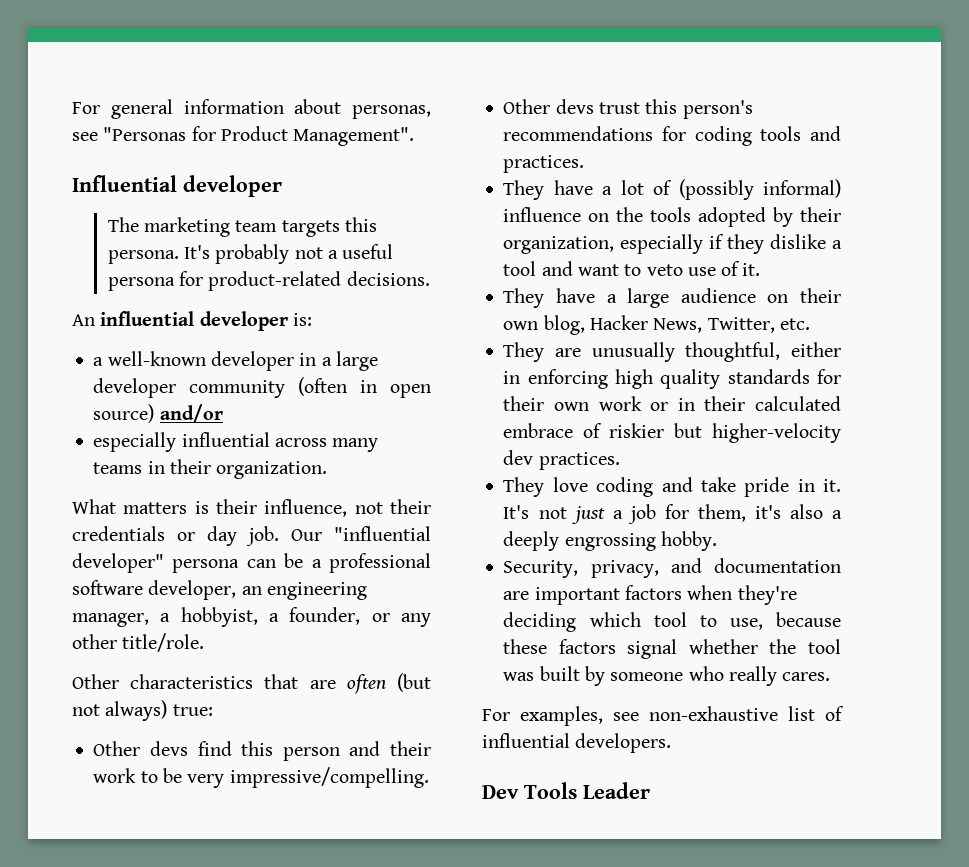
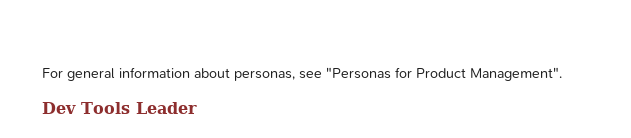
[72,175,282,197] [107,217,377,237] [107,244,394,264] [107,271,430,291] [72,311,312,331] [93,351,378,371] [93,377,431,398] [93,404,223,423] [93,432,379,452] [93,459,328,479] [72,499,431,517] [72,526,431,546] [72,553,431,573] [72,580,367,600] [72,607,431,627] [72,633,205,652] [72,673,431,694] [72,700,213,721] [93,741,431,761] [93,767,429,788] [503,99,753,119] [503,126,841,146] [503,155,585,173] [503,179,841,200] [503,207,841,227] [503,234,842,254] [503,261,761,276] [503,288,841,308] [503,315,810,335] [503,342,841,362] [503,369,841,389] [503,396,841,411] [503,423,841,443] [503,450,620,470] [503,477,841,497] [503,504,842,524] [503,531,717,551] [503,558,841,578] [503,585,797,605] [503,612,841,632] [503,639,841,659] [503,666,831,686] [482,706,844,726] [482,733,672,753] // Influential developer // The marketing team targets this persona. It's probably not a useful persona for product-related decisions. // An influential developer is: // a well-known developer in a large developer community (often in open source) and/or // especially influential across many teams in their organization. // What matters is their influence, not their credentials or day job. Our "influential developer" persona can be a professional software developer, an engineering manager, a hobbyist, a founder, or any other title/role. // Other characteristics that are often (but not always) true: // Other devs find this person and their work to be very impressive/compelling. // Other devs trust this person's recommendations for coding tools and practices. // They have a lot of (possibly informal) influence on the tools adopted by their organization, especially if they dislike a tool and want to veto use of it. // They have a large audience on their own blog, Hacker News, Twitter, etc. // They are unusually thoughtful, either in enforcing high quality standards for their own work or in their calculated embrace of riskier but higher-velocity dev practices. // They love coding and take pride in it. It's not just a job for them, it's also a deeply engrossing hobby. // Security, privacy, and documentation are important factors when they're deciding which tool to use, because these factors signal whether the tool was built by someone who really cares. // For examples, see non-exhaustive list of influential developers. -> (562, 74) none

